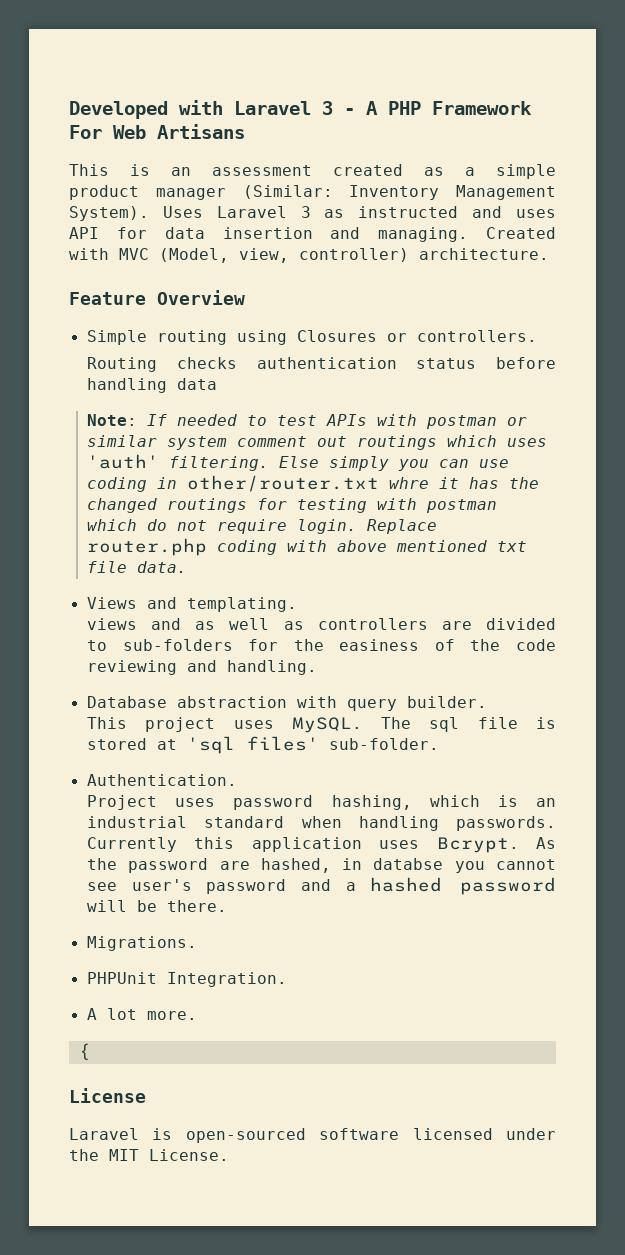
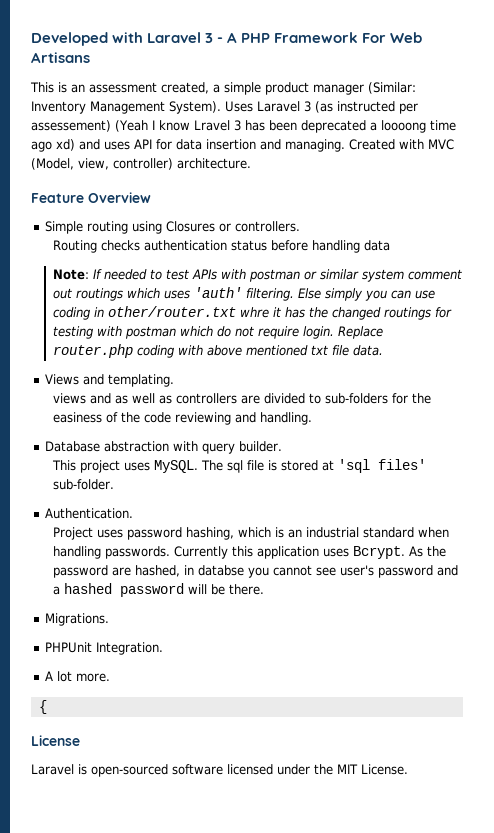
[333,164,444,176] created as -> [161,82,209,94] created,
[324,206,459,218] as instructed -> [315,101,418,114] [31,120,456,133] [31,139,75,152] (as instructed per assessement) (Yeah I know Lravel 3 has been deprecated a loooong time ago xd)

